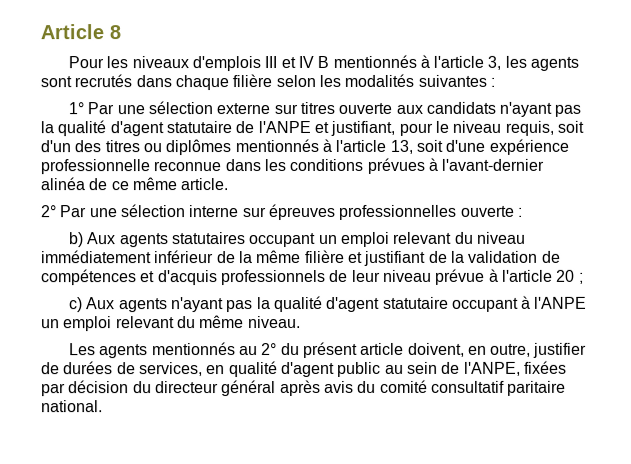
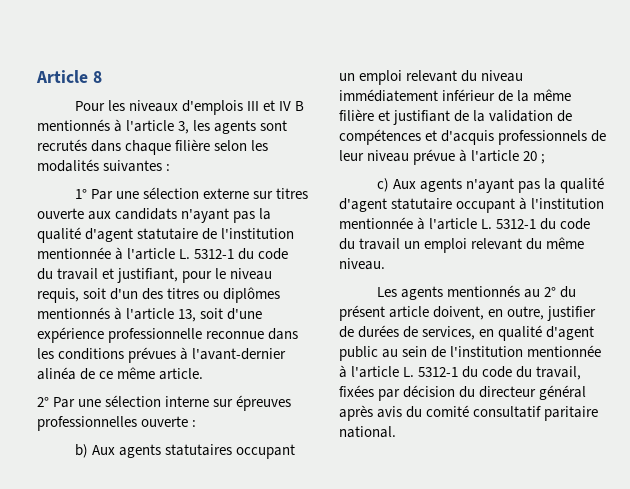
[257,121,311,134] l'ANPE -> [221,228,295,239] [37,247,289,260] [37,268,99,280] l'institution mentionnée à l'article L. 5312-1 du code du travail
[534,296,588,309] l'ANPE -> [531,198,605,209] [339,217,591,230] [339,238,401,250] l'institution mentionnée à l'article L. 5312-1 du code du travail
[463,361,521,376] l'ANPE, -> [450,345,602,357] [339,365,582,380] l'institution mentionnée à l'article L. 5312-1 du code du travail,

